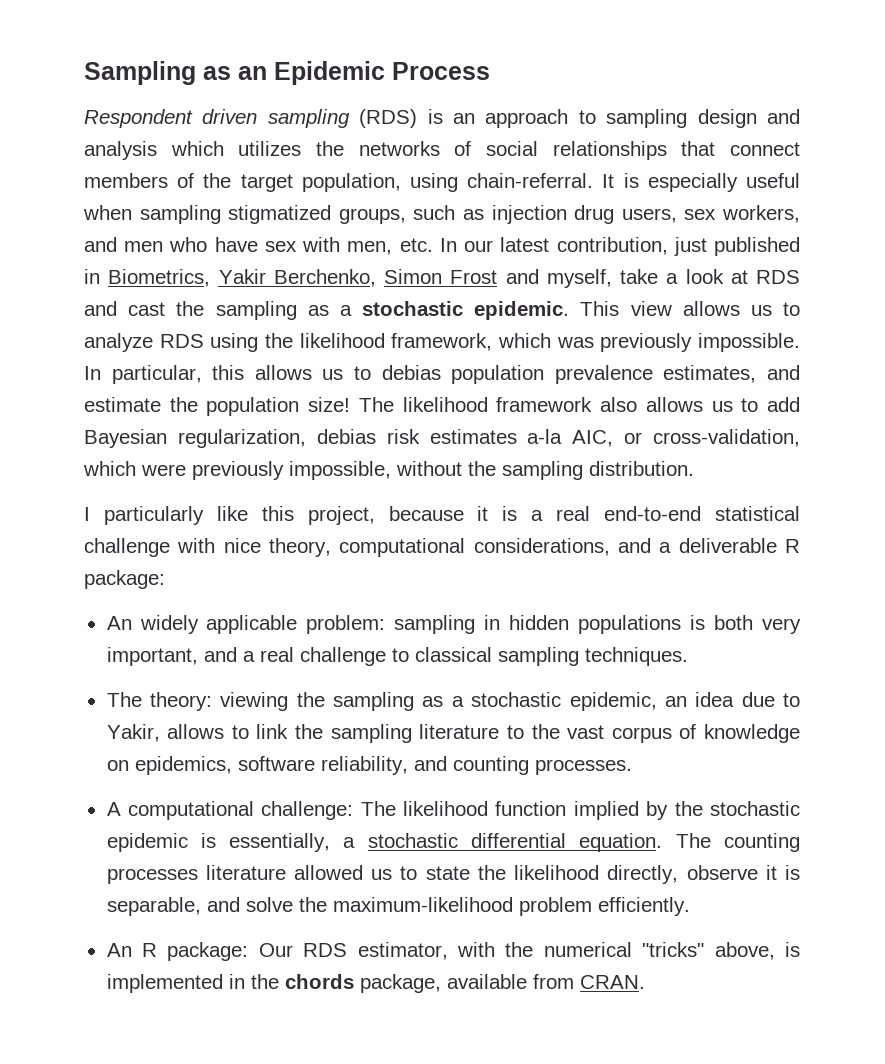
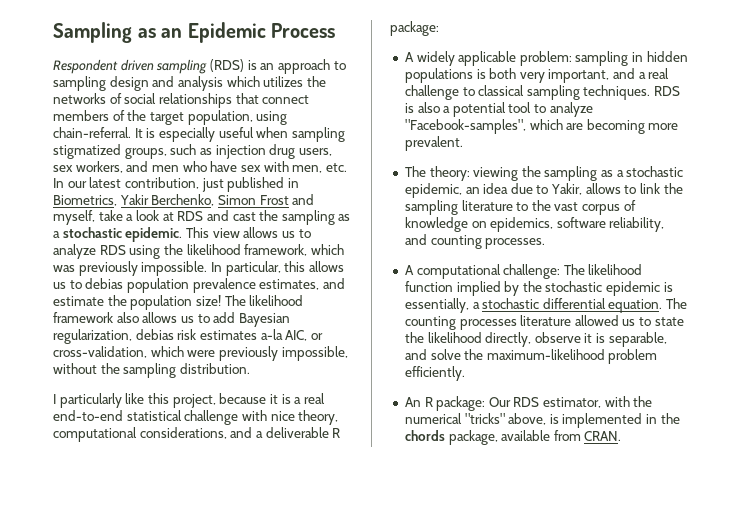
[106,616,132,630] An -> [404,52,414,62] A
(688, 656) none -> [654,86,681,96] [404,102,593,117] [404,119,679,134] [404,136,463,151] RDS is also a potential tool to analyze "Facebook-samples", which are becoming more prevalent.

